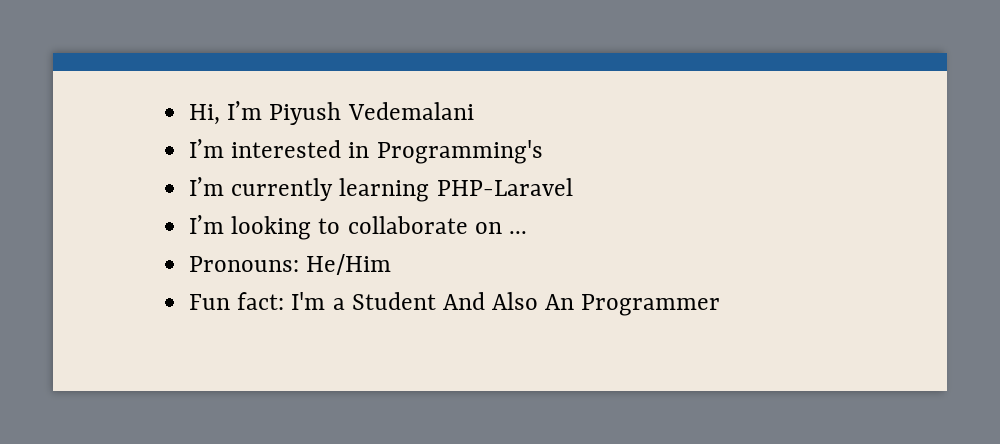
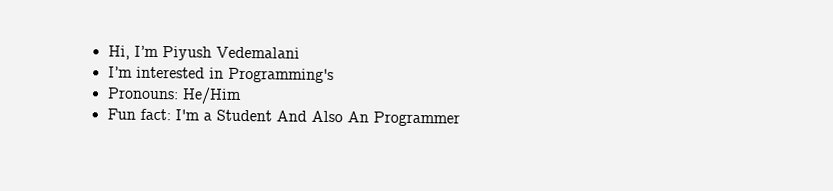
[189,177,573,202] [189,215,527,240] // I’m currently learning PHP-Laravel // I’m looking to collaborate on ... -> (334, 75) none

